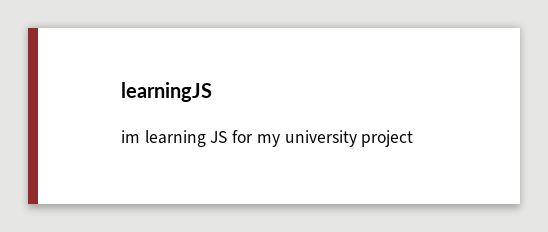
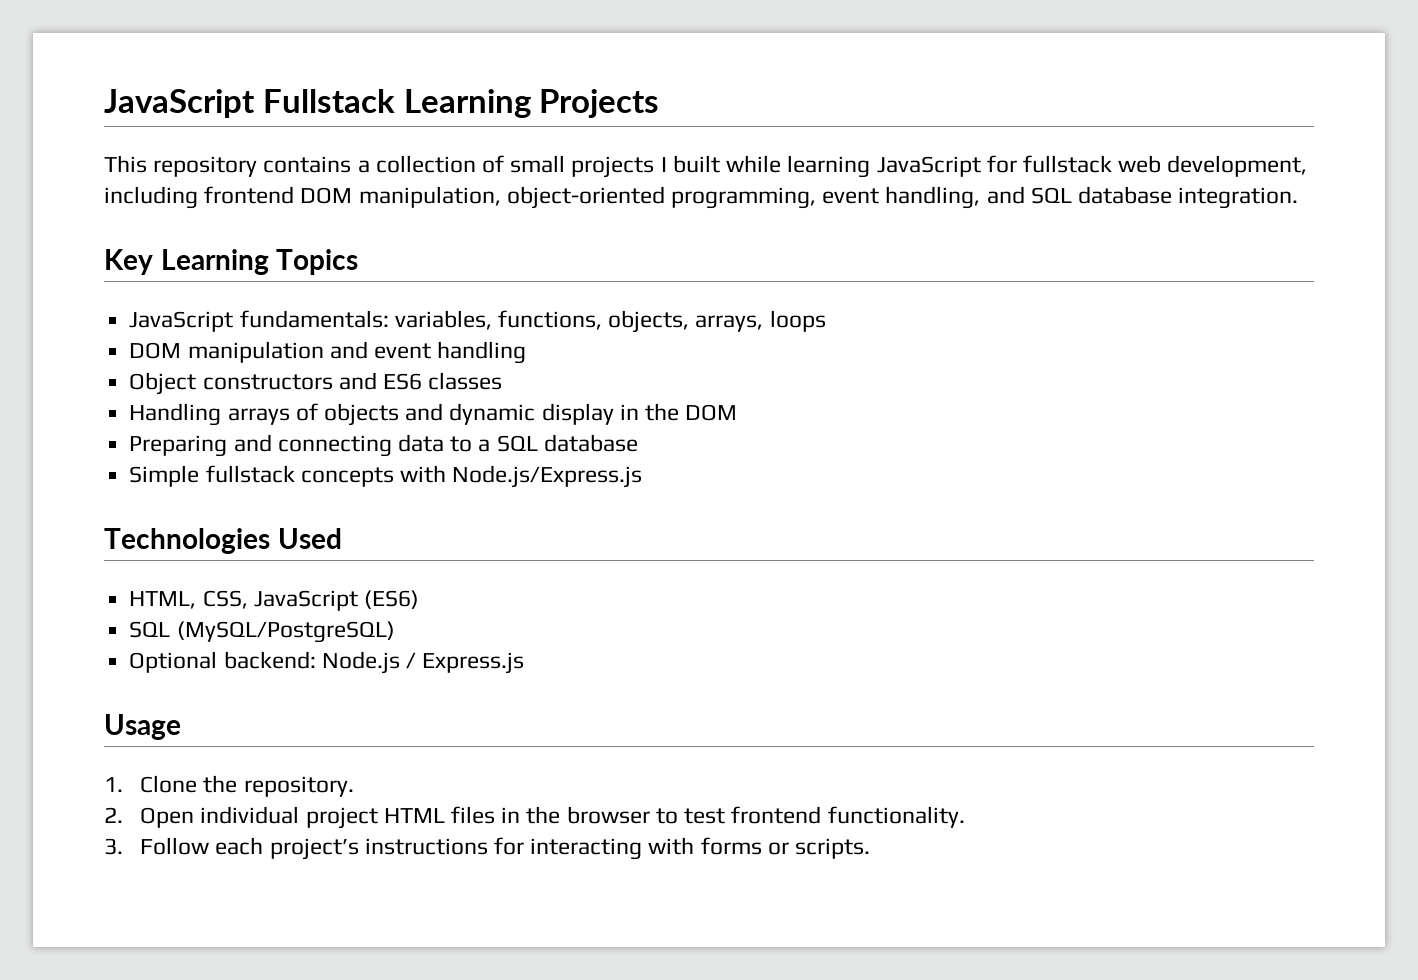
[121,82,212,102] [121,130,414,147] learningJS // im learning JS for my university project -> [104,89,660,118] [104,155,1308,178] [104,186,1299,209] [104,249,359,275] [129,310,826,333] [129,341,527,364] [129,372,503,395] [129,403,738,426] [129,434,638,457] [129,465,643,488] [104,528,342,554] [129,590,419,611] [129,621,395,643] [129,651,525,674] [104,714,181,740] [104,775,354,797] [104,806,965,829] [104,837,871,860] JavaScript Fullstack Learning Projects // This repository contains a collection of small projects I built while learning JavaScript for fullstack web development, including frontend DOM manipulation, object-oriented programming, event handling, and SQL database integration. // Key Learning Topics // JavaScript fundamentals: variables, functions, objects, arrays, loops // DOM manipulation and event handling // Object constructors and ES6 classes // Handling arrays of objects and dynamic display in the DOM // Preparing and connecting data to a SQL database // Simple fullstack concepts with Node.js/Express.js // Technologies Used // HTML, CSS, JavaScript (ES6) // SQL (MySQL/PostgreSQL) // Optional backend: Node.js / Express.js // Usage // 1. Clone the repository. // 2. Open individual project HTML files in the browser to test frontend functionality. // 3. Follow each project’s instructions for interacting with forms or scripts.

